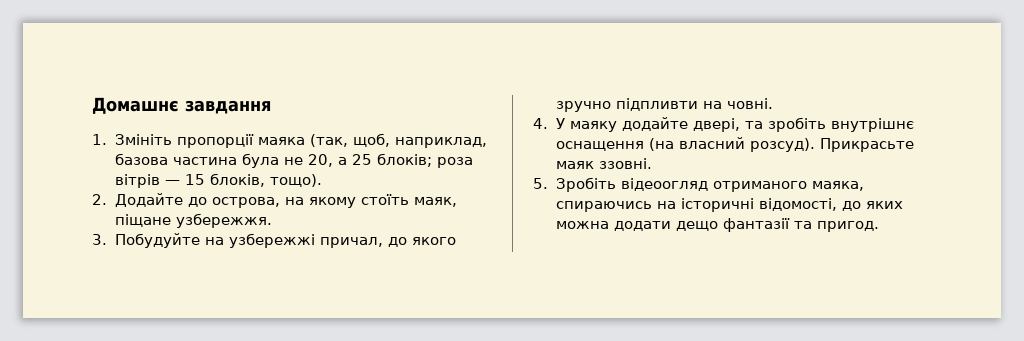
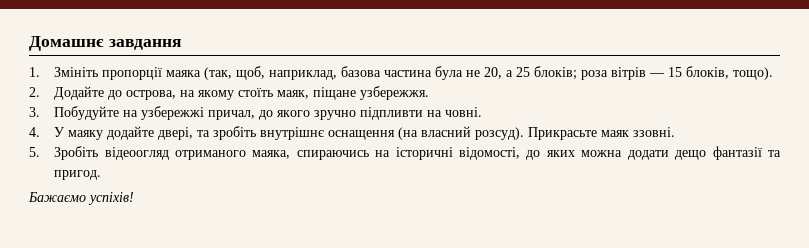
(880, 226) none -> [28,192,134,205] // Бажаємо успіхів!

